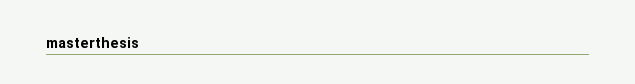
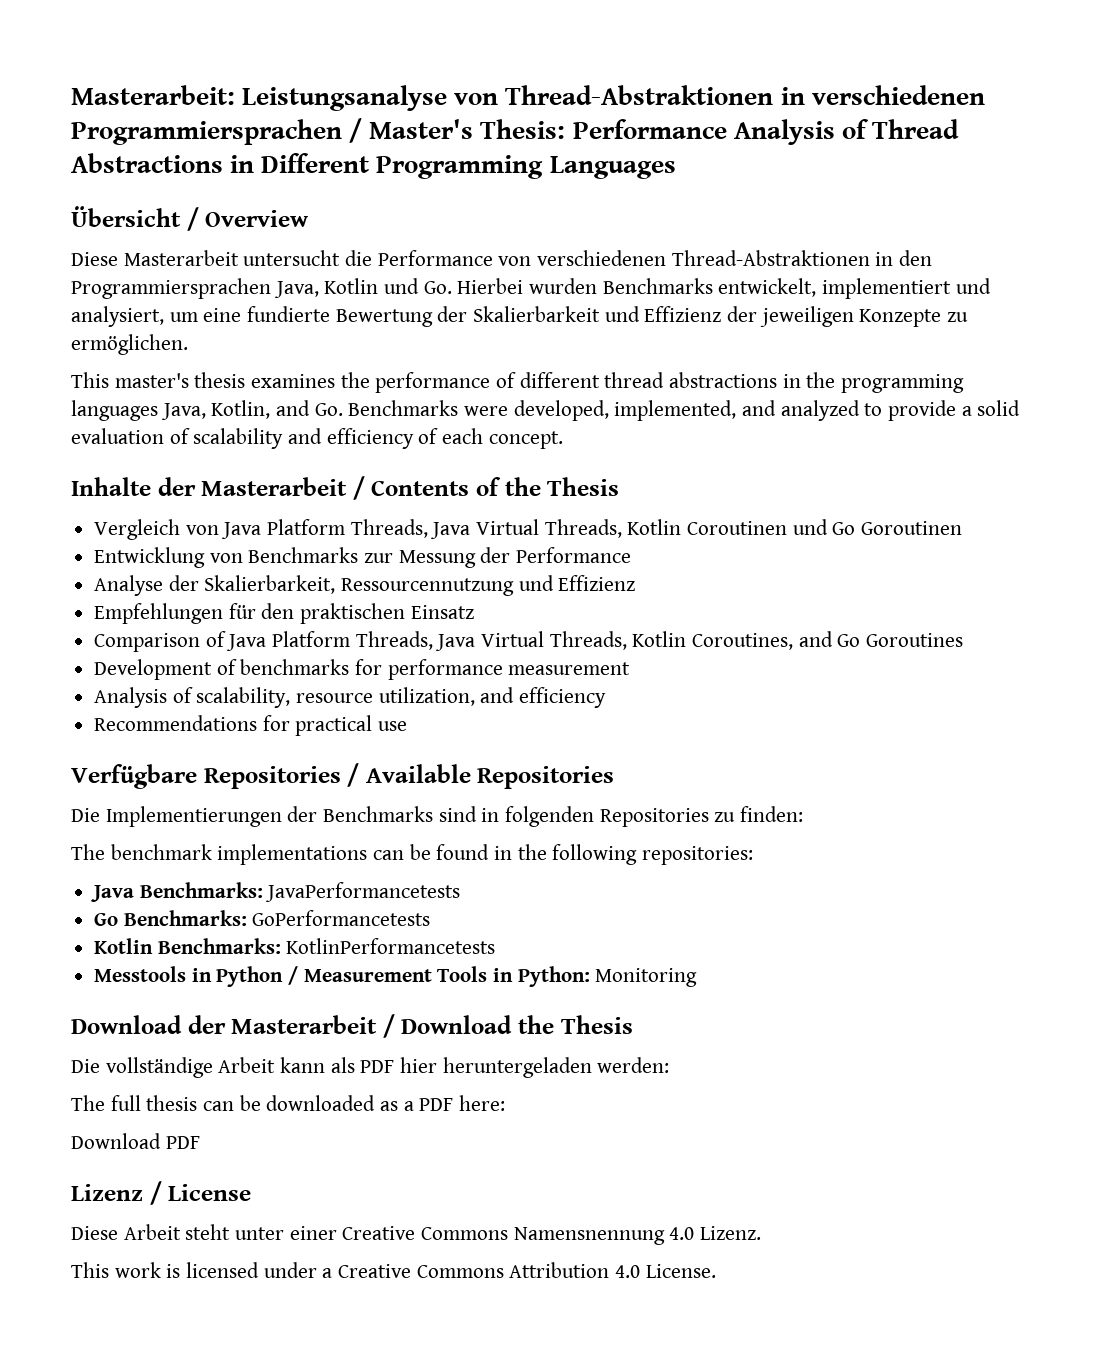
[46,37,139,48] masterthesis -> [71,85,985,111] [71,118,960,145] [71,153,676,179] [71,206,309,231] [71,250,933,266] [71,278,991,299] [71,306,969,327] [71,334,188,355] [71,372,965,393] [71,400,1021,421] [71,428,563,449] [71,476,620,500] [94,519,963,540] [94,547,632,568] [94,575,636,596] [94,603,474,624] [94,631,964,652] [94,659,631,680] [94,687,607,708] [94,715,408,736] [71,763,615,789] [71,806,804,827] [71,844,754,865] [91,882,461,902] [94,910,431,926] [94,938,496,954] [94,966,698,987] [71,1014,633,1038] [71,1057,670,1078] [71,1095,506,1111] [71,1133,200,1149] [71,1181,252,1205] [71,1224,762,1245] [71,1262,716,1278] Masterarbeit: Leistungsanalyse von Thread-Abstraktionen in verschiedenen Programmiersprachen / Master's Thesis: Performance Analysis of Thread Abstractions in Different Programming Languages // Übersicht / Overview // Diese Masterarbeit untersucht die Performance von verschiedenen Thread-Abstraktionen in den Programmiersprachen Java, Kotlin und Go. Hierbei wurden Benchmarks entwickelt, implementiert und analysiert, um eine fundierte Bewertung der Skalierbarkeit und Effizienz der jeweiligen Konzepte zu ermöglichen. // This master's thesis examines the performance of different thread abstractions in the programming languages Java, Kotlin, and Go. Benchmarks were developed, implemented, and analyzed to provide a solid evaluation of scalability and efficiency of each concept. // Inhalte der Masterarbeit / Contents of the Thesis // Vergleich von Java Platform Threads, Java Virtual Threads, Kotlin Coroutinen und Go Goroutinen // Entwicklung von Benchmarks zur Messung der Performance // Analyse der Skalierbarkeit, Ressourcennutzung und Effizienz // Empfehlungen für den praktischen Einsatz // Comparison of Java Platform Threads, Java Virtual Threads, Kotlin Coroutines, and Go Goroutines // Development of benchmarks for performance measurement // Analysis of scalability, resource utilization, and efficiency // Recommendations for practical use // Verfügbare Repositories / Available Repositories // Die Implementierungen der Benchmarks sind in folgenden Repositories zu finden: // The benchmark implementations can be found in the following repositories: // Java Benchmarks: JavaPerformancetests // Go Benchmarks: GoPerformancetests // Kotlin Benchmarks: KotlinPerformancetests // Messtools in Python / Measurement Tools in Python: Monitoring // Download der Masterarbeit / Download the Thesis // Die vollständige Arbeit kann als PDF hier heruntergeladen werden: // The full thesis can be downloaded as a PDF here: // Download PDF // Lizenz / License // Diese Arbeit steht unter einer Creative Commons Namensnennung 4.0 Lizenz. // This work is licensed under a Creative Commons Attribution 4.0 License.

